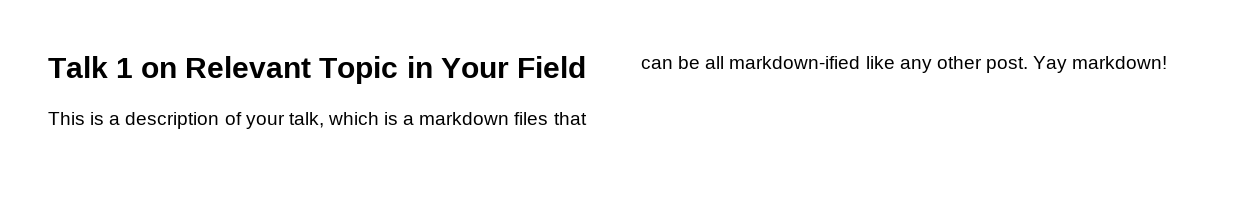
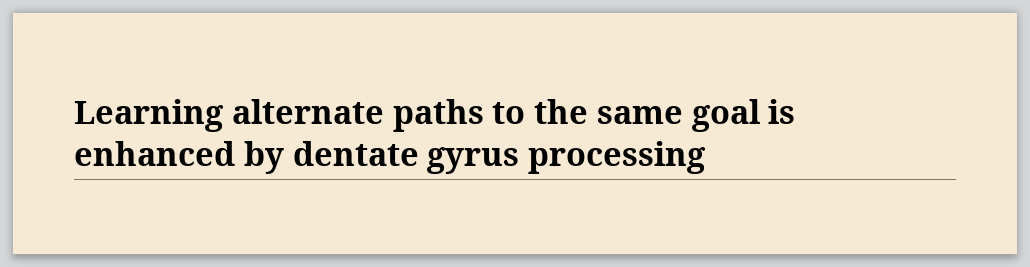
[48,56,586,84] [48,112,587,129] [641,56,1168,73] Talk 1 on Relevant Topic in Your Field // This is a description of your talk, which is a markdown files that can be all markdown-ified like any other post. Yay markdown! -> [74,99,796,132] [74,141,707,174] Learning alternate paths to the same goal is enhanced by dentate gyrus processing

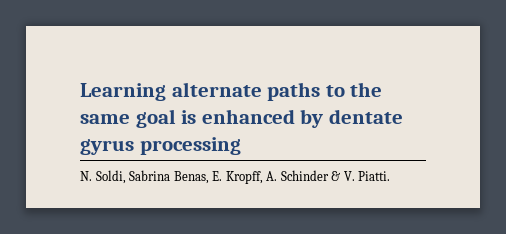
(707, 157) none -> [80,170,391,184] // N. Soldi, Sabrina Benas, E. Kropff, A. Schinder & V. Piatti.

